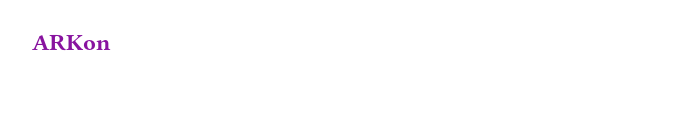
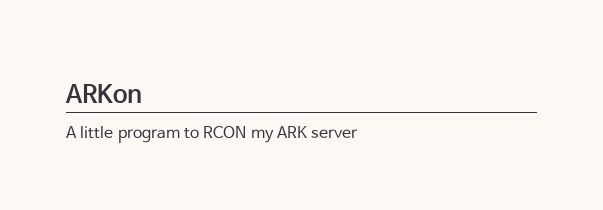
(111, 42) none -> [66,126,359,143] // A little program to RCON my ARK server

